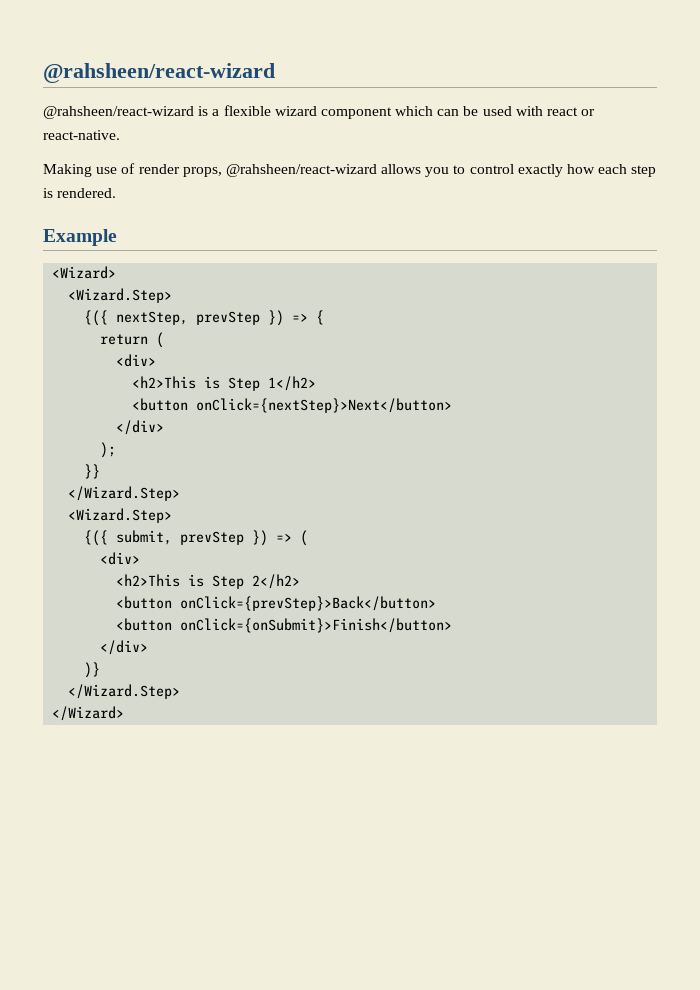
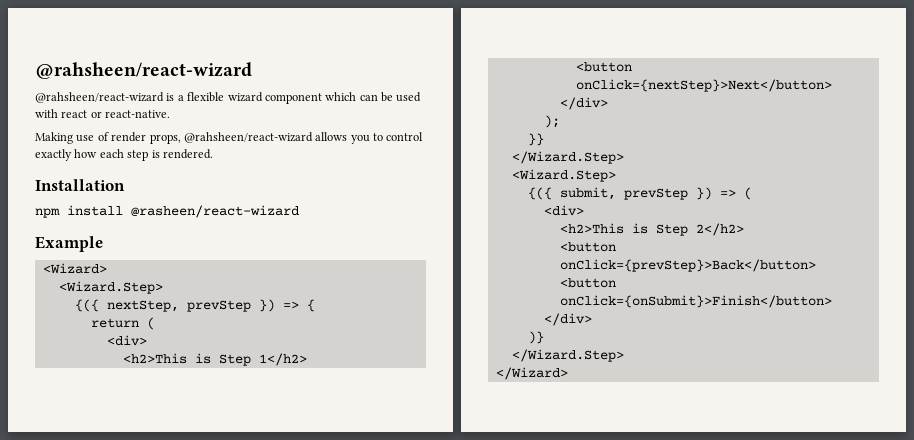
(117, 193) none -> [35,179,125,191] [35,205,299,218] // Installation // npm install @rasheen/react-wizard

